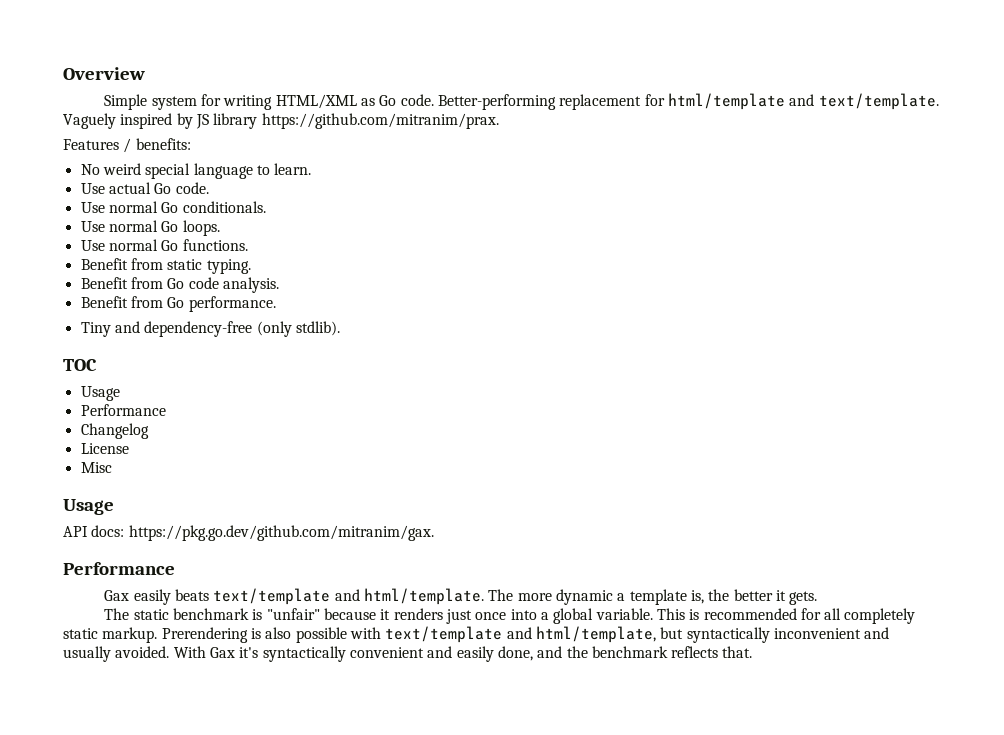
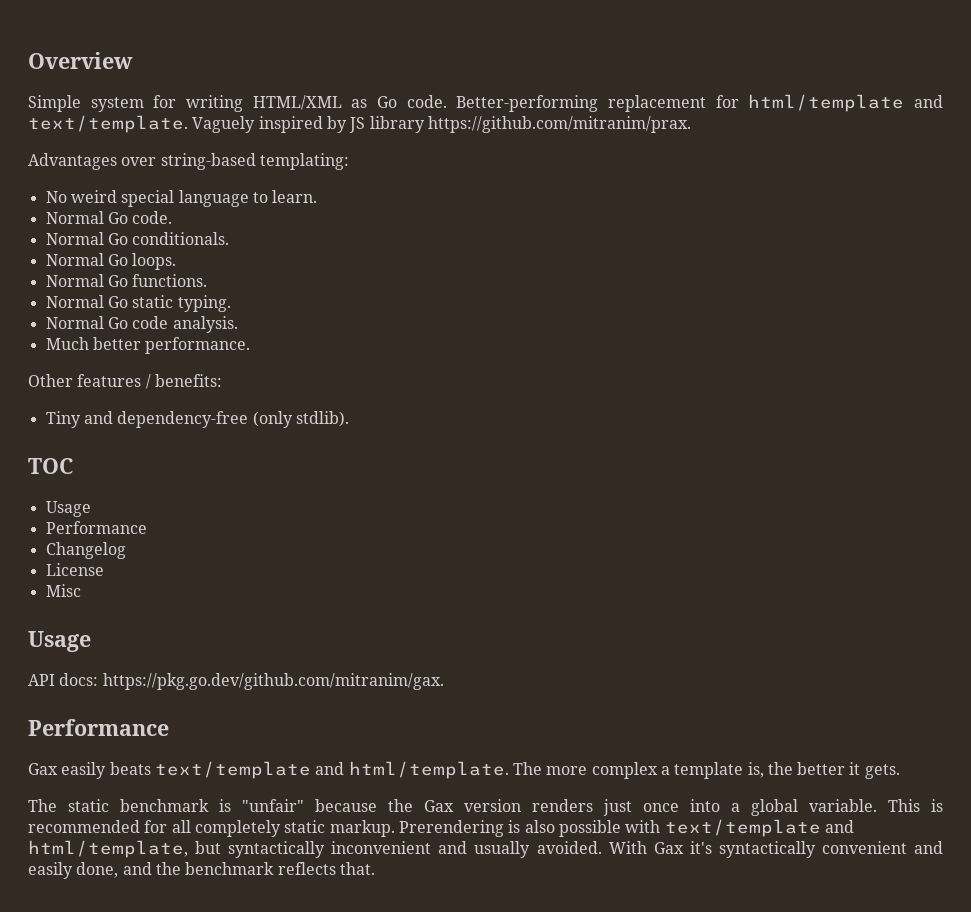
[63,138,191,153] Features / benefits: -> [28,153,349,170] Advantages over string-based templating:
[80,182,151,194] Use actual -> [45,211,104,224] Normal
[80,201,158,213] Use normal -> [45,232,104,245] Normal
[80,220,158,232] Use normal -> [45,253,104,266] Normal
[80,239,158,251] Use normal -> [45,274,104,287] Normal
[80,258,163,270] Benefit from -> [45,295,128,308] Normal Go
[80,277,163,289] Benefit from -> [45,316,104,329] Normal
[80,296,276,312] Benefit from Go performance. -> [45,337,251,354] [28,374,222,389] Much better performance. // Other features / benefits:
[555,589,613,605] dynamic -> [591,762,658,779] complex
[380,609,391,620] it -> [388,799,521,812] the Gax version

